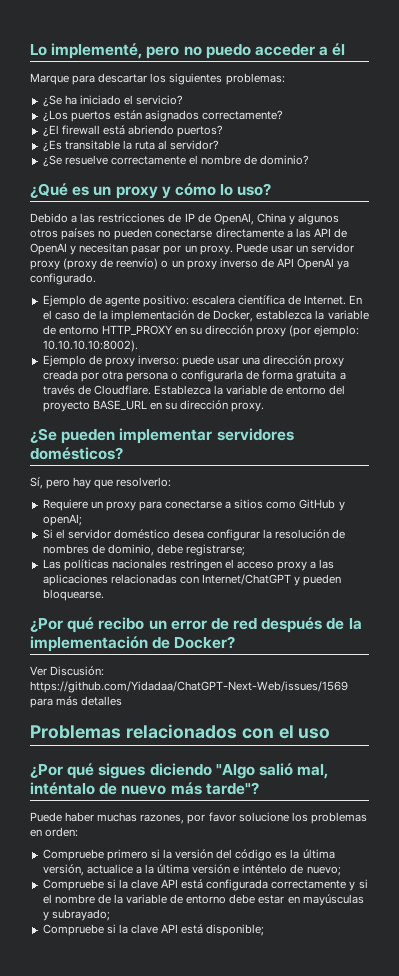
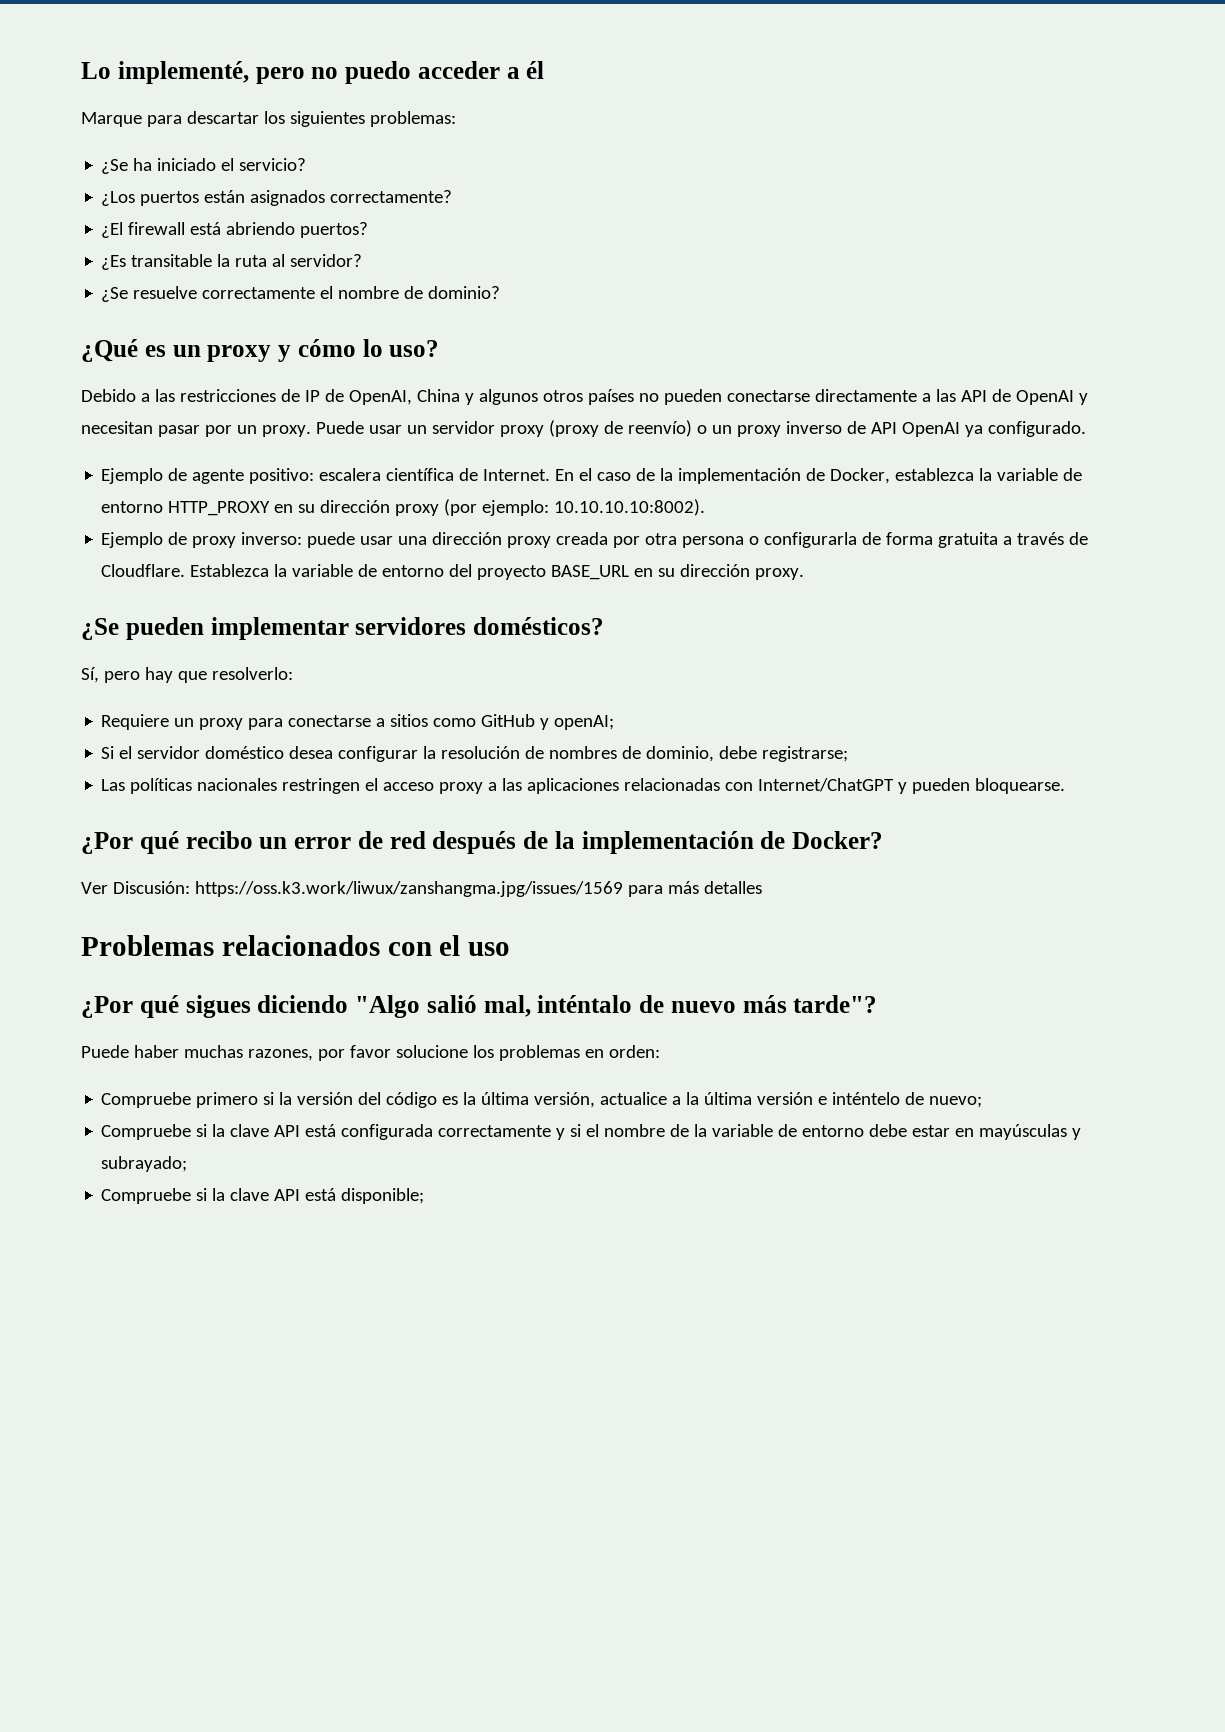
[30,681,348,693] https://github.com/Yidadaa/ChatGPT-Next-Web/issues/1569 -> [194,881,623,897] https://oss.k3.work/liwux/zanshangma.jpg/issues/1569

